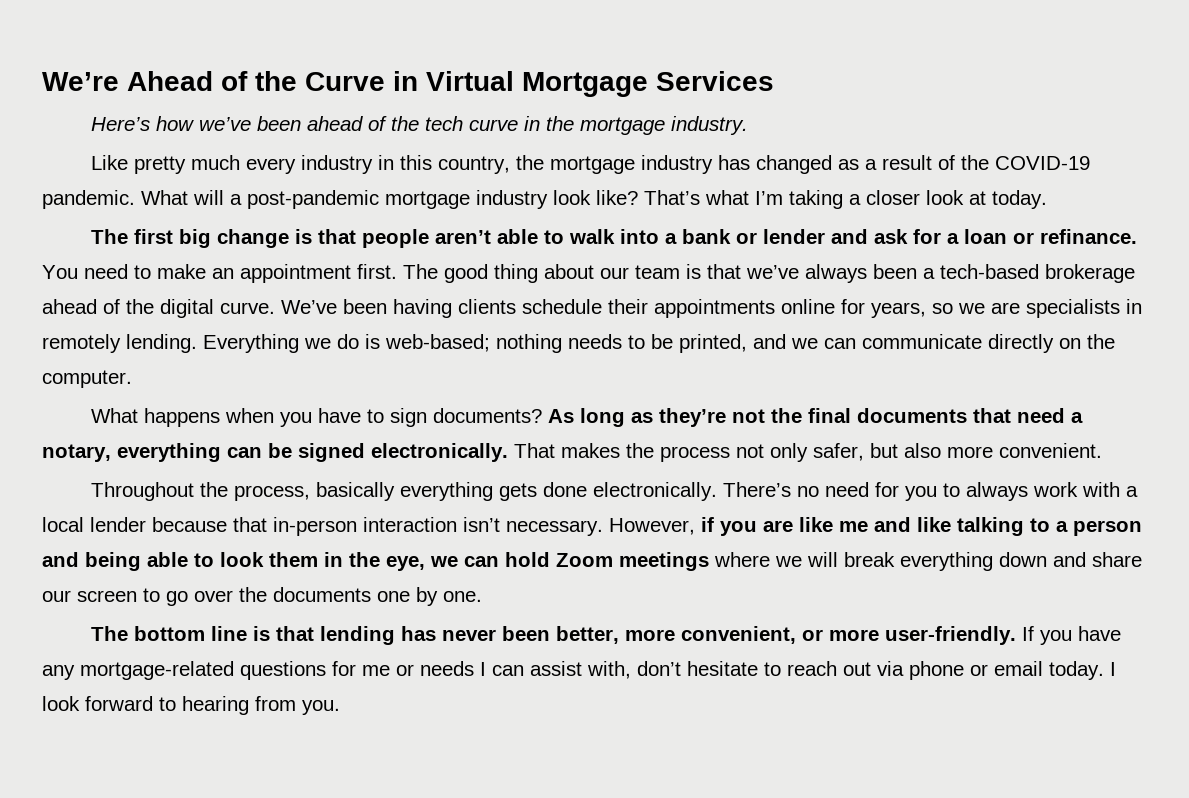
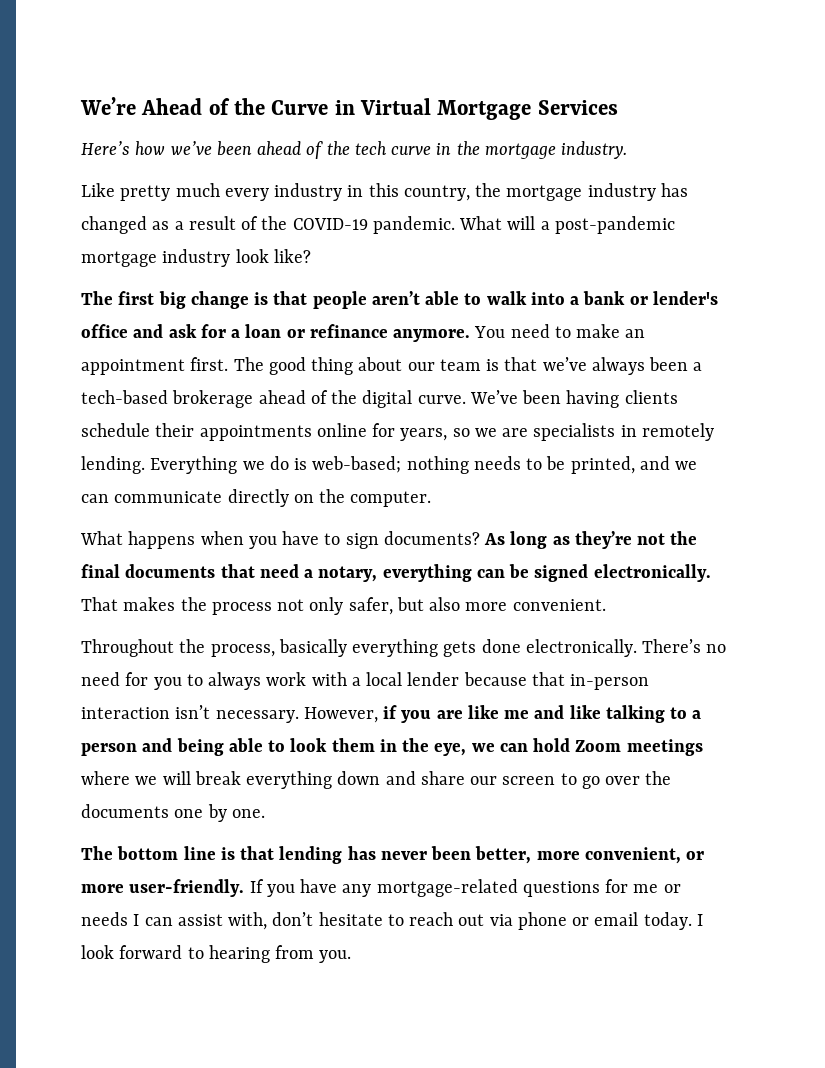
[644,190,1047,209] That’s what I’m taking a closer look at today. -> (311, 256) none
[763,229,826,244] lender -> [652,291,718,305] [81,324,128,338] lender's office
[1040,229,1138,244] refinance. -> [309,324,471,342] refinance anymore.

